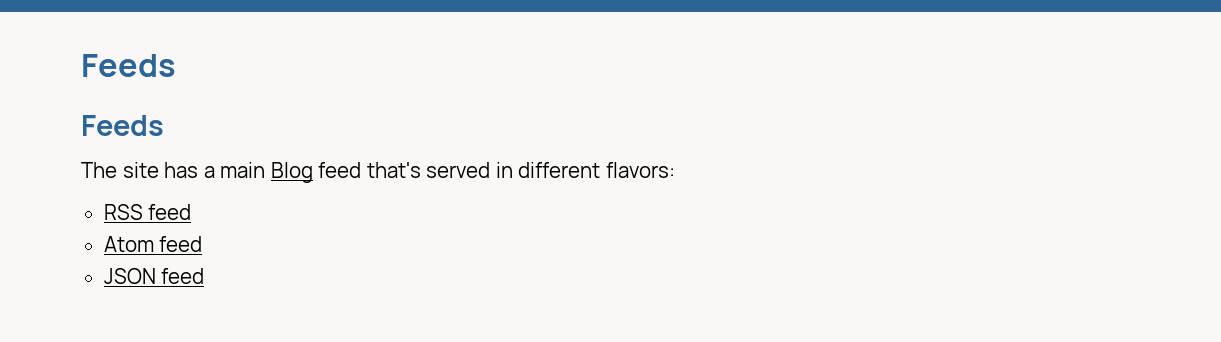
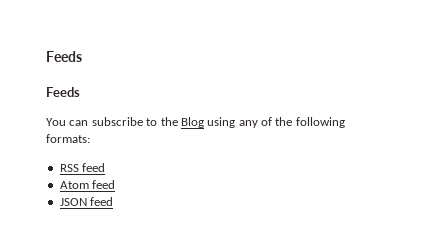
[81,162,675,183] The site has a main Blog feed that's served in different flavors: -> [46,117,345,128] [46,134,90,143] You can subscribe to the Blog using any of the following formats:

